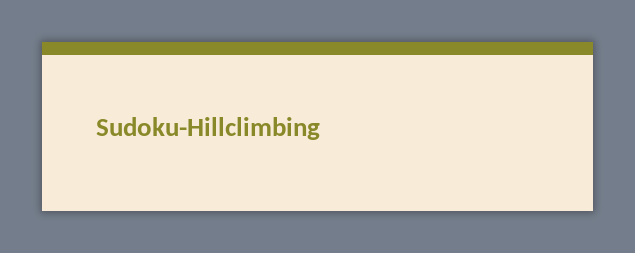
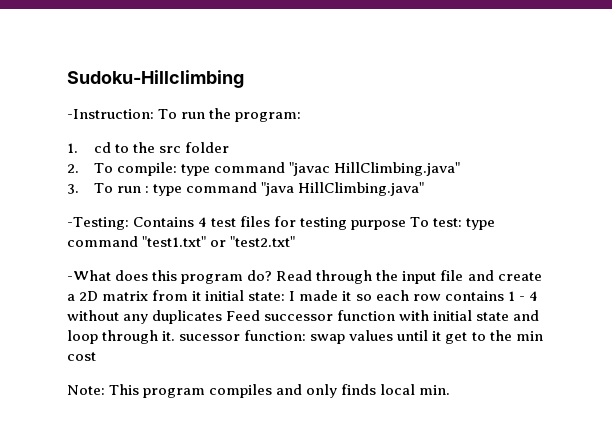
(320, 128) none -> [67,108,302,122] [67,142,230,153] [67,162,461,176] [67,182,425,196] [67,216,496,230] [67,236,296,247] [67,270,542,284] [67,290,538,301] [67,310,540,324] [67,330,543,344] [67,352,96,361] [67,384,451,398] // -Instruction: To run the program: // 1. cd to the src folder // 2. To compile: type command "javac HillClimbing.java" // 3. To run : type command "java HillClimbing.java" // -Testing: Contains 4 test files for testing purpose To test: type command "test1.txt" or "test2.txt" // -What does this program do? Read through the input file and create a 2D matrix from it initial state: I made it so each row contains 1 - 4 without any duplicates Feed successor function with initial state and loop through it. sucessor function: swap values until it get to the min cost // Note: This program compiles and only finds local min.

